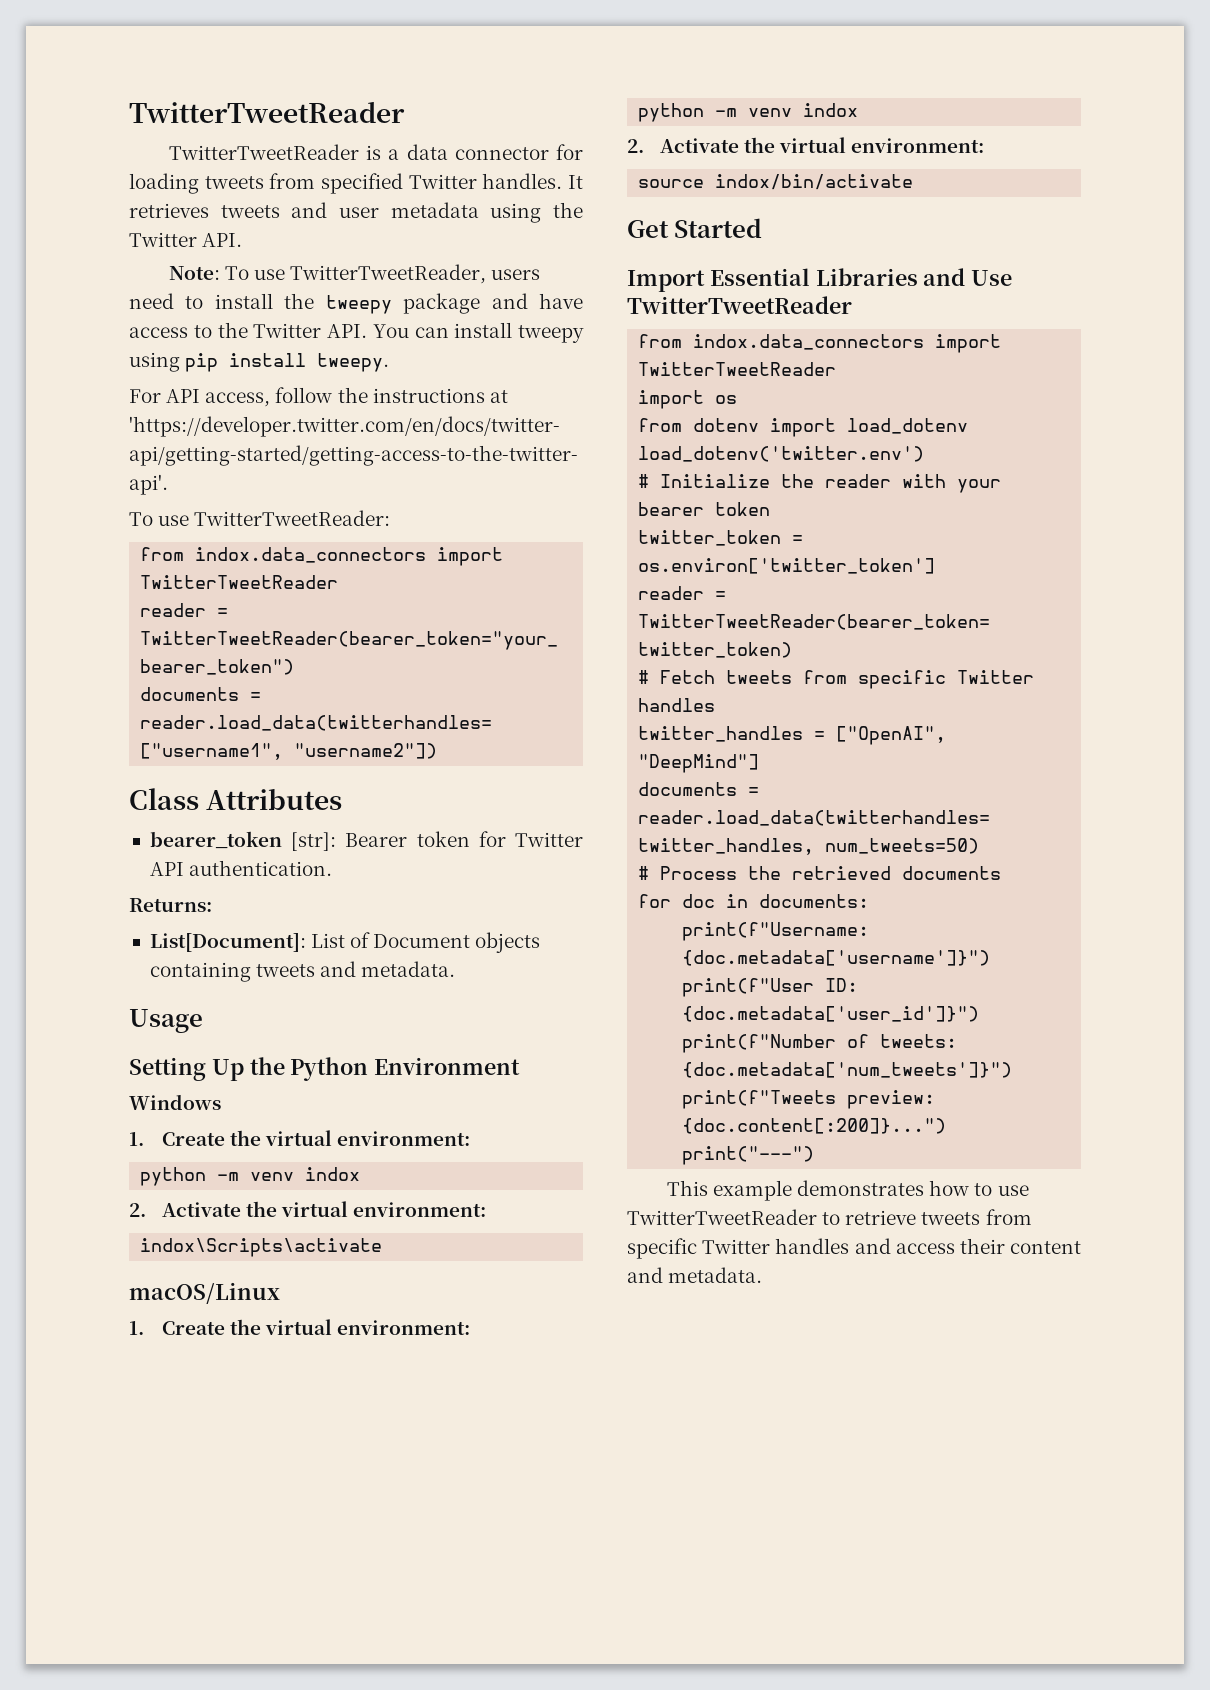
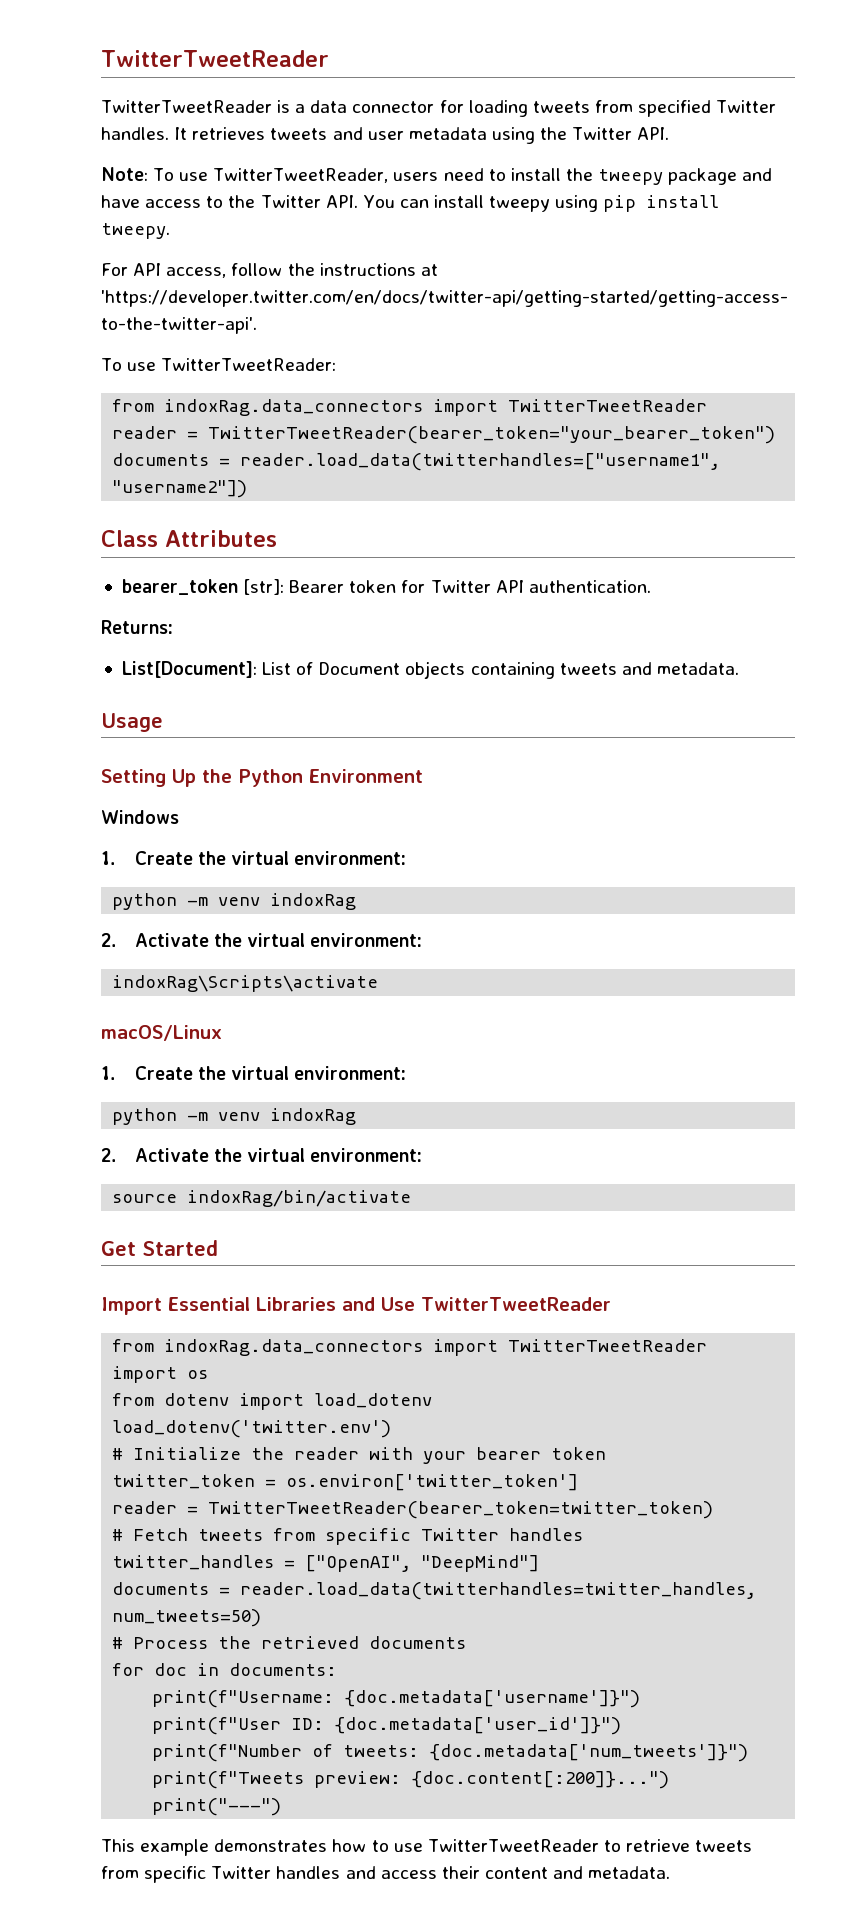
[195,547,427,563] indox.data_connectors -> [164,399,424,416] indoxRag.data_connectors
[305,1167,361,1181] [129,1201,487,1217] [140,1238,383,1257] indox // 2. Activate the virtual environment: // indox\Scripts\activate -> [270,893,357,910] [101,933,423,947] [112,975,379,992] indoxRag // 2. Activate the virtual environment: // indoxRag\Scripts\activate
[803,103,859,117] indox -> [270,1108,357,1125] indoxRag
[715,174,914,190] indox/bin/activate -> [187,1190,412,1207] indoxRag/bin/activate
[693,334,925,350] indox.data_connectors -> [164,1339,424,1356] indoxRag.data_connectors

